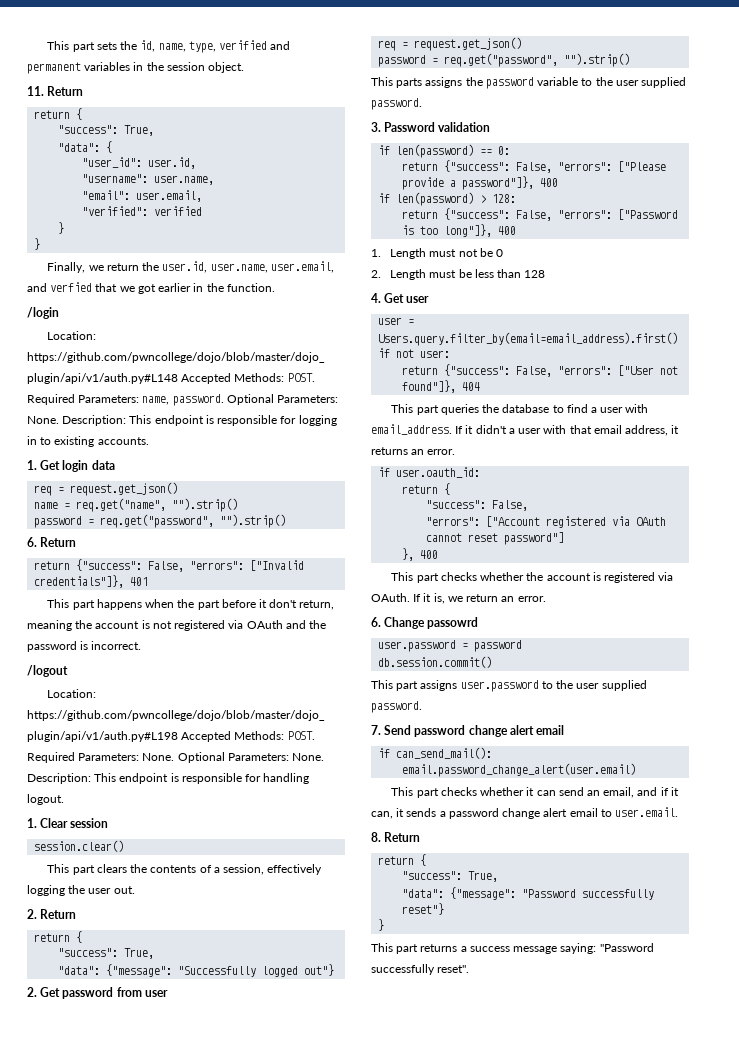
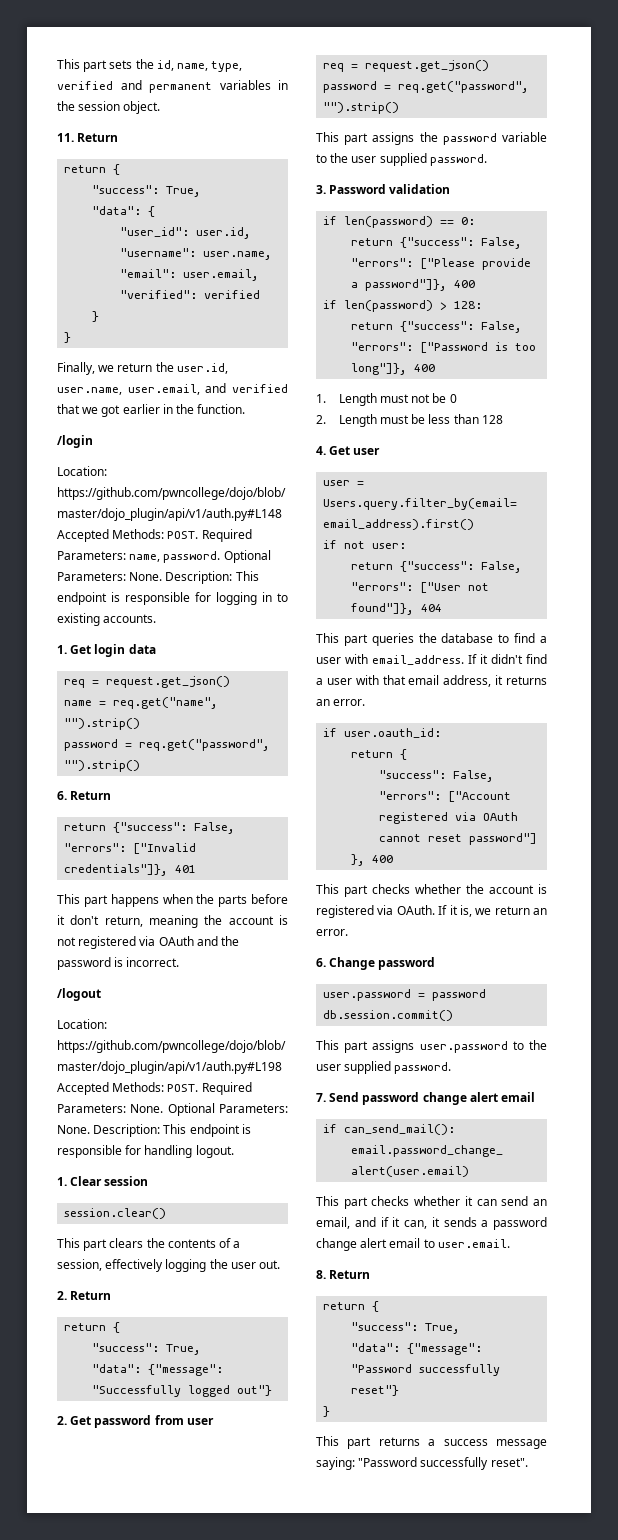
[50,282,93,292] verfied -> [232,384,288,393] verified
[197,600,220,610] part -> [218,895,248,907] parts
[396,78,423,88] parts -> [344,133,369,145] part
(507, 429) none -> [526,654,547,664] find
[427,617,479,629] passowrd -> [378,957,436,970] password

